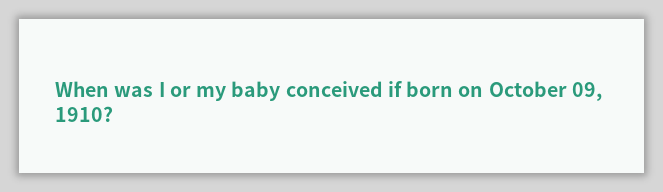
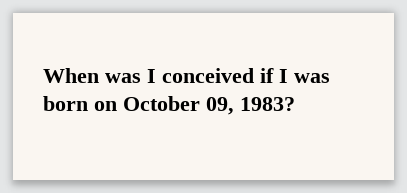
[169,81,402,101] or my baby conceived if -> [162,68,330,83] conceived if I was
[55,106,113,122] 1910? -> [240,97,295,111] 1983?

